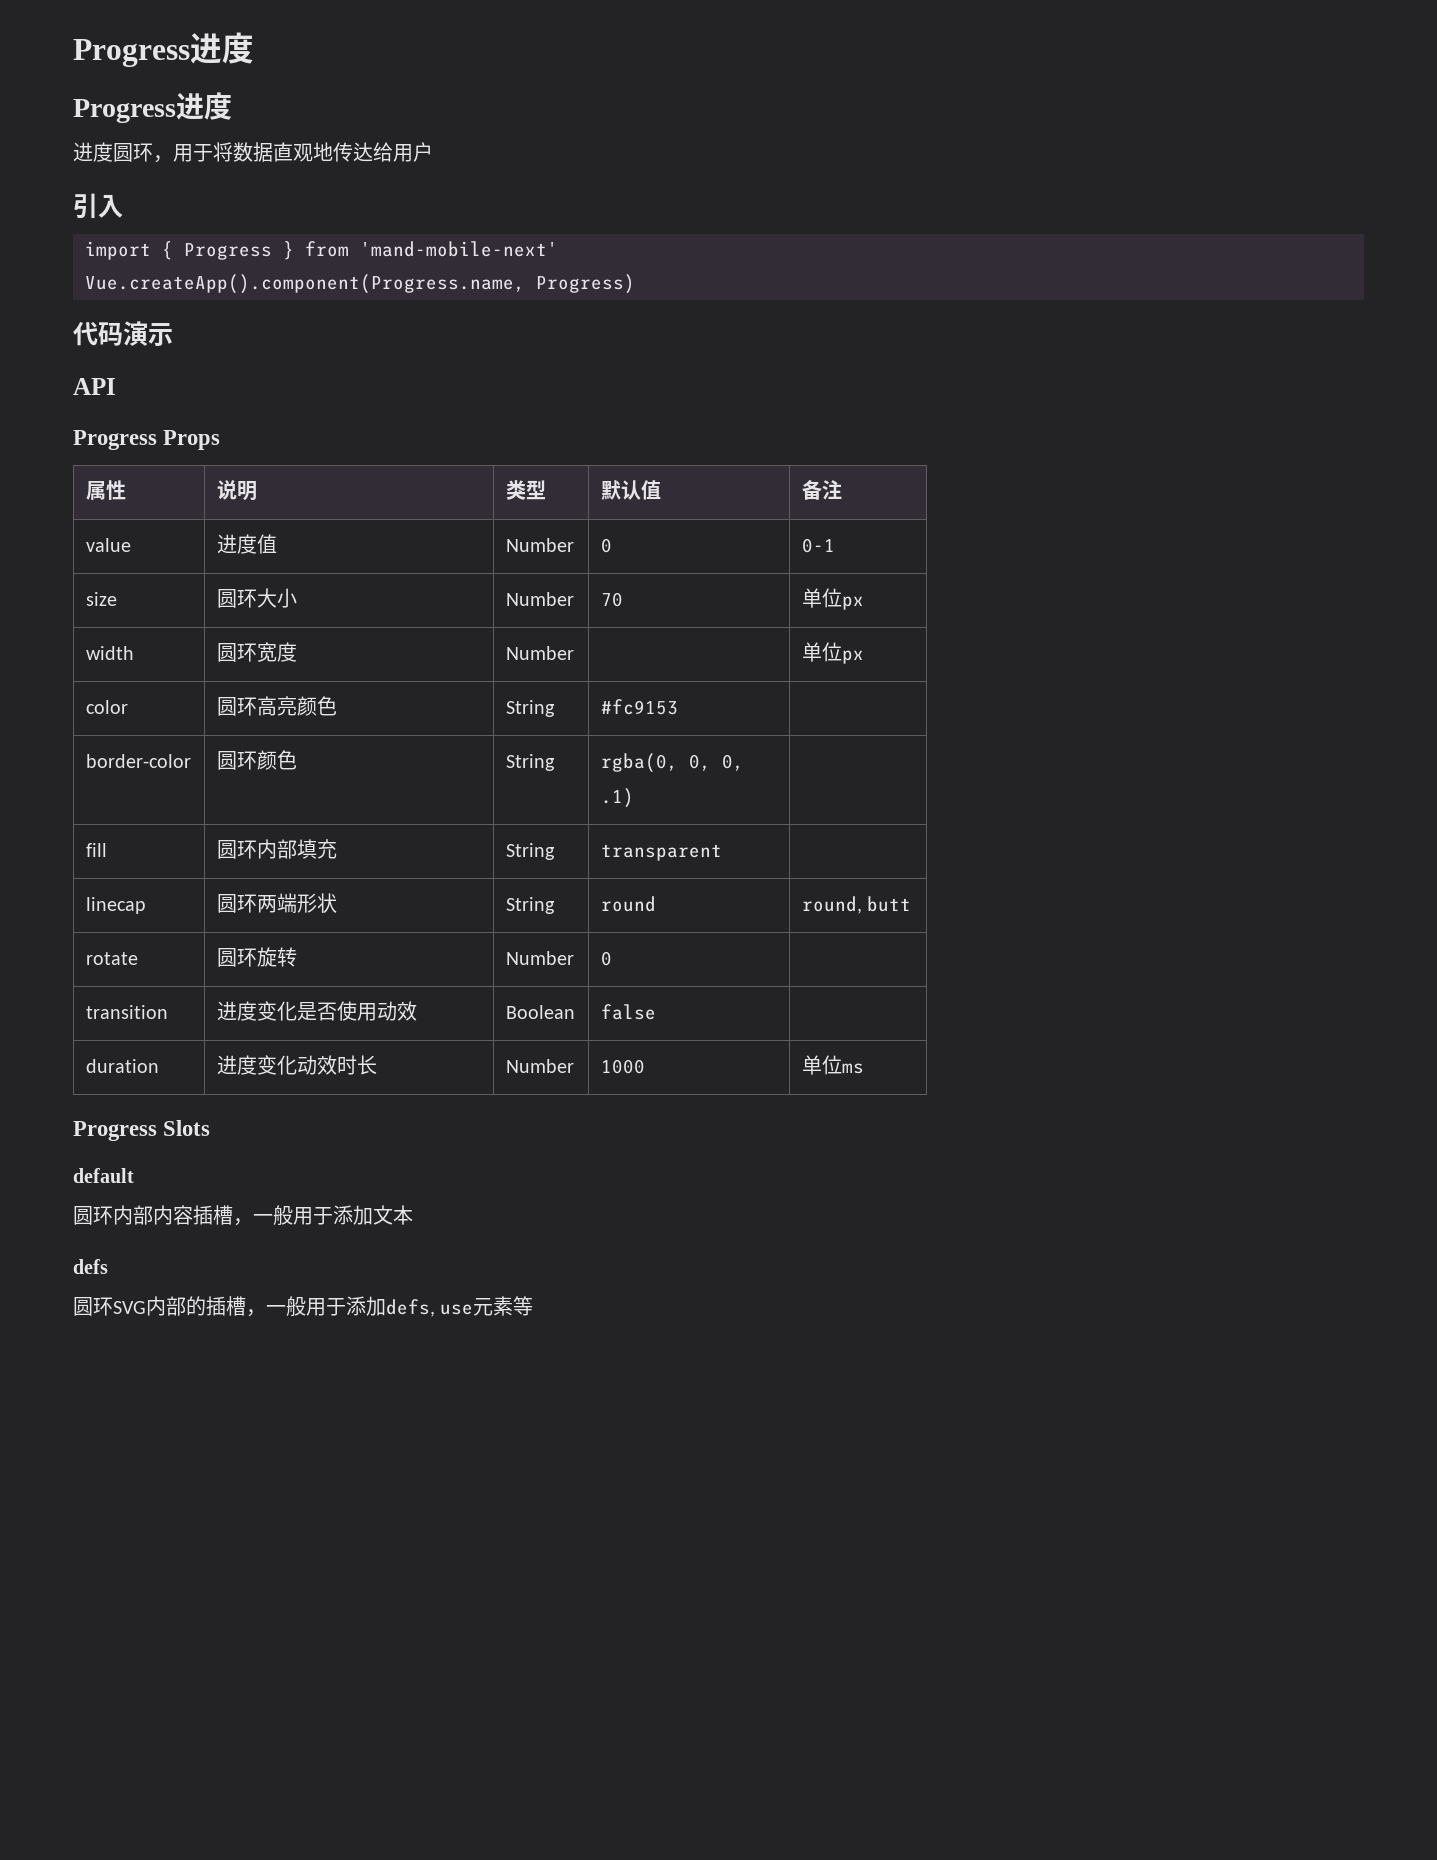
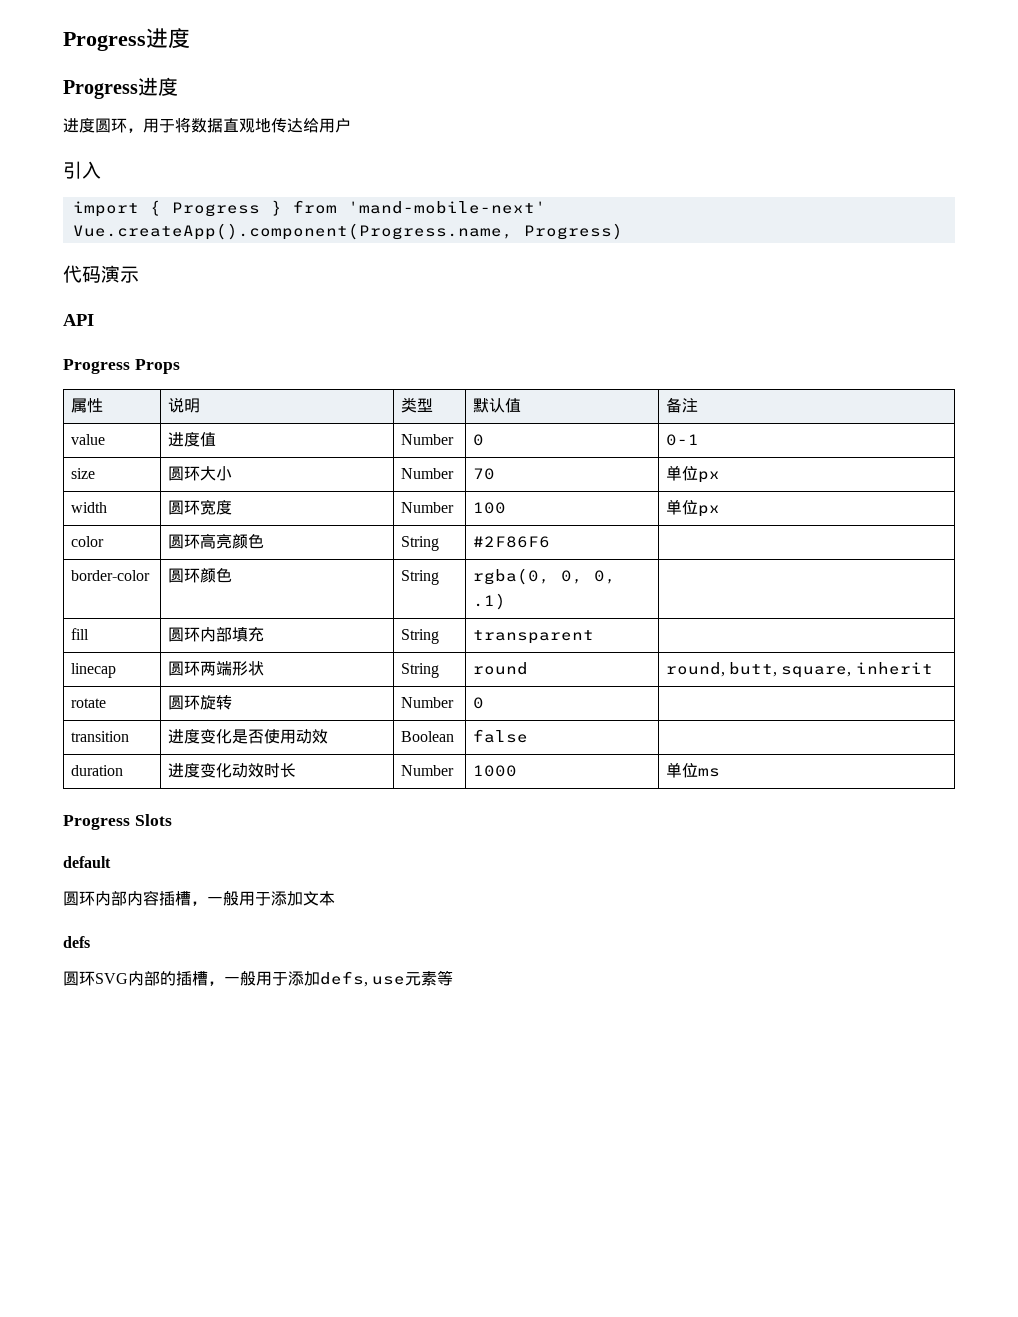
(574, 653) none -> [472,502,506,514] 100
[600,699,678,715] #fc9153 -> [472,536,550,548] #2F86F6
[866,896,911,912] butt -> [729,662,933,678] butt, square, inherit

